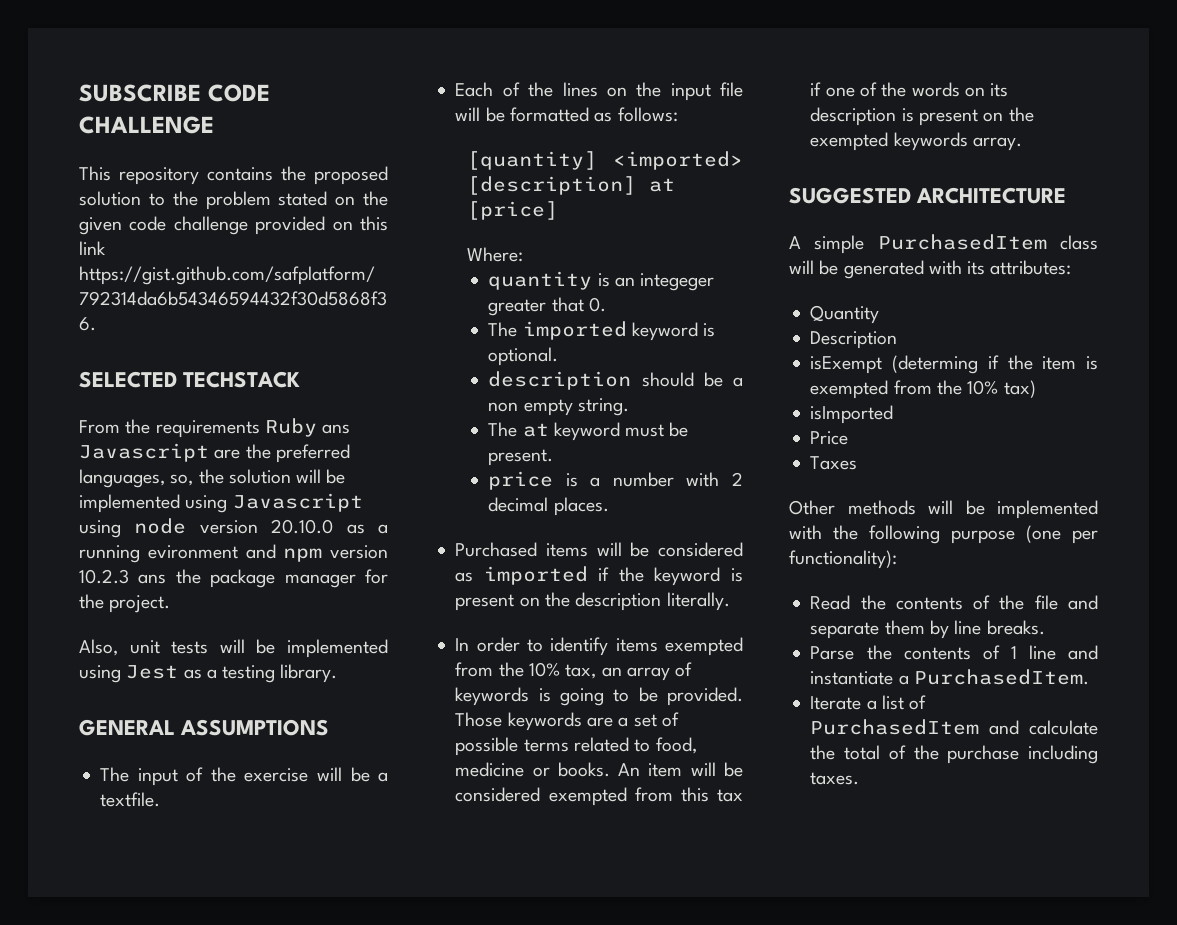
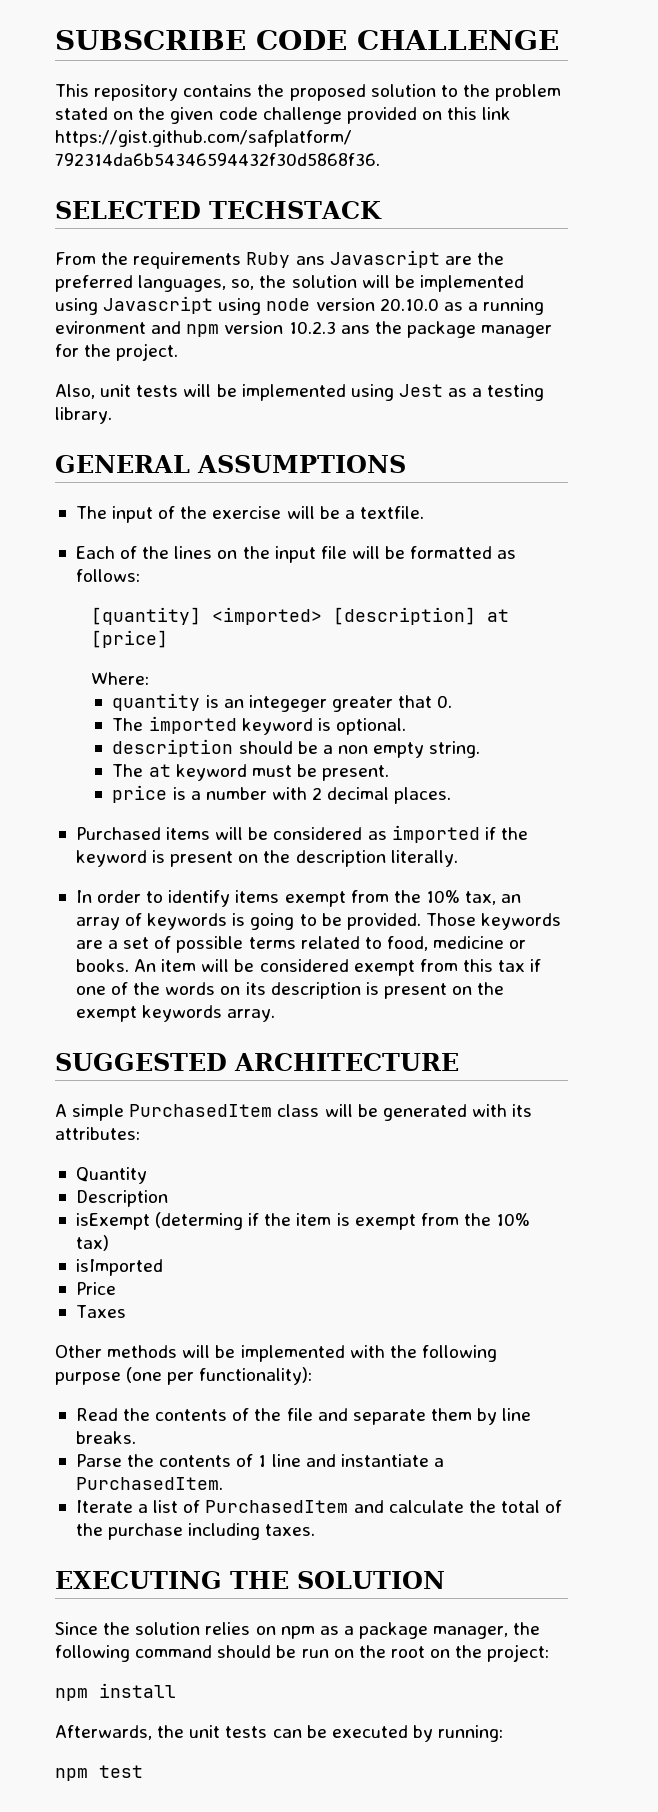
[665,637,743,656] exempted -> [284,891,346,907] exempt
[548,787,627,806] exempted -> [353,960,415,976] exempt
[810,132,889,151] exempted -> [75,1006,137,1022] exempt
[810,380,889,399] exempted -> [354,1214,416,1230] exempt
(860, 778) none -> [55,1571,445,1589] [55,1622,541,1639] [55,1644,550,1662] [55,1683,176,1701] [55,1725,504,1742] [55,1765,143,1781] // EXECUTING THE SOLUTION // Since the solution relies on npm as a package manager, the following command should be run on the root on the project: // npm install // Afterwards, the unit tests can be executed by running: // npm test

